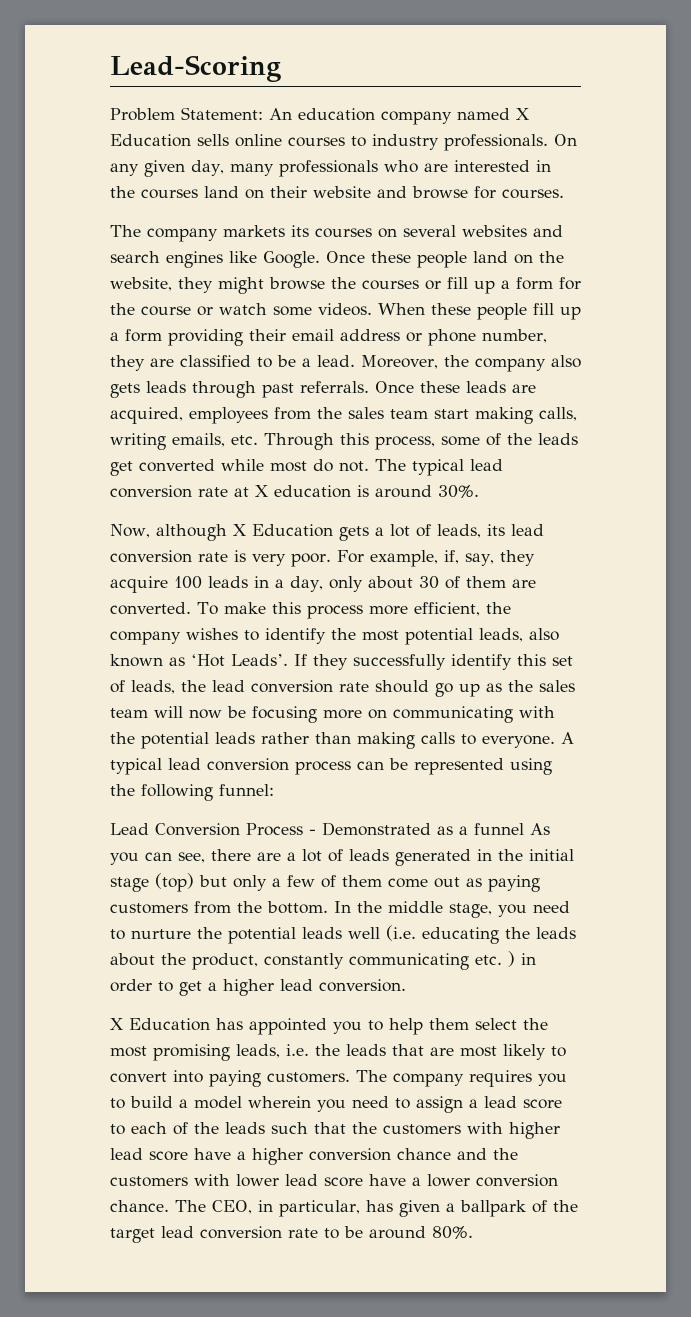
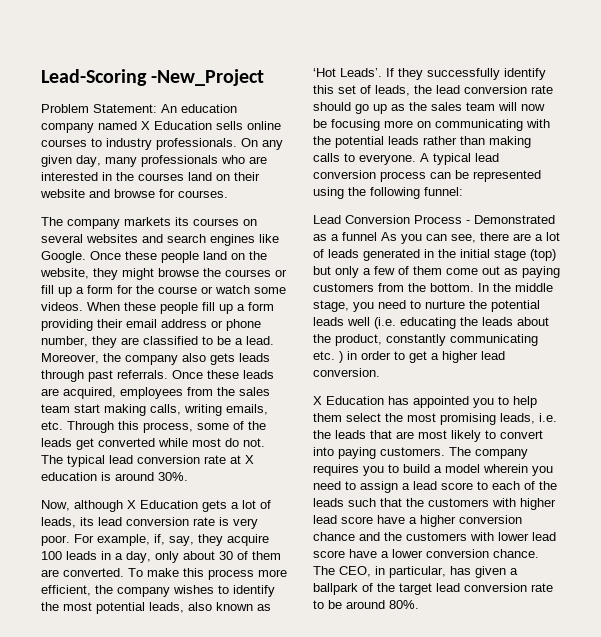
(281, 68) none -> [151,69,265,86] -New_Project

